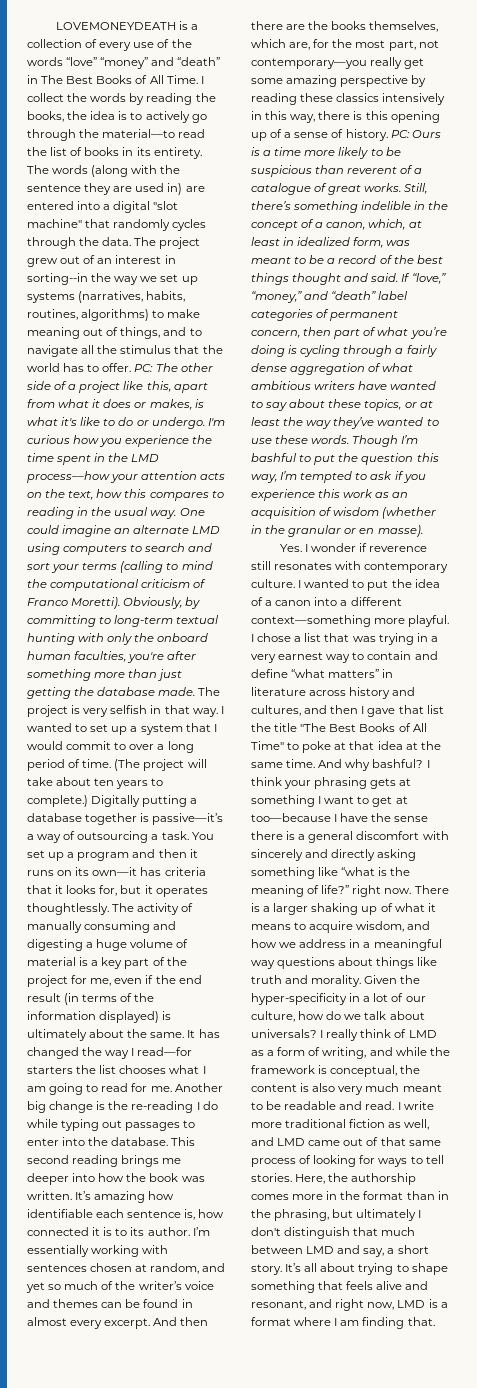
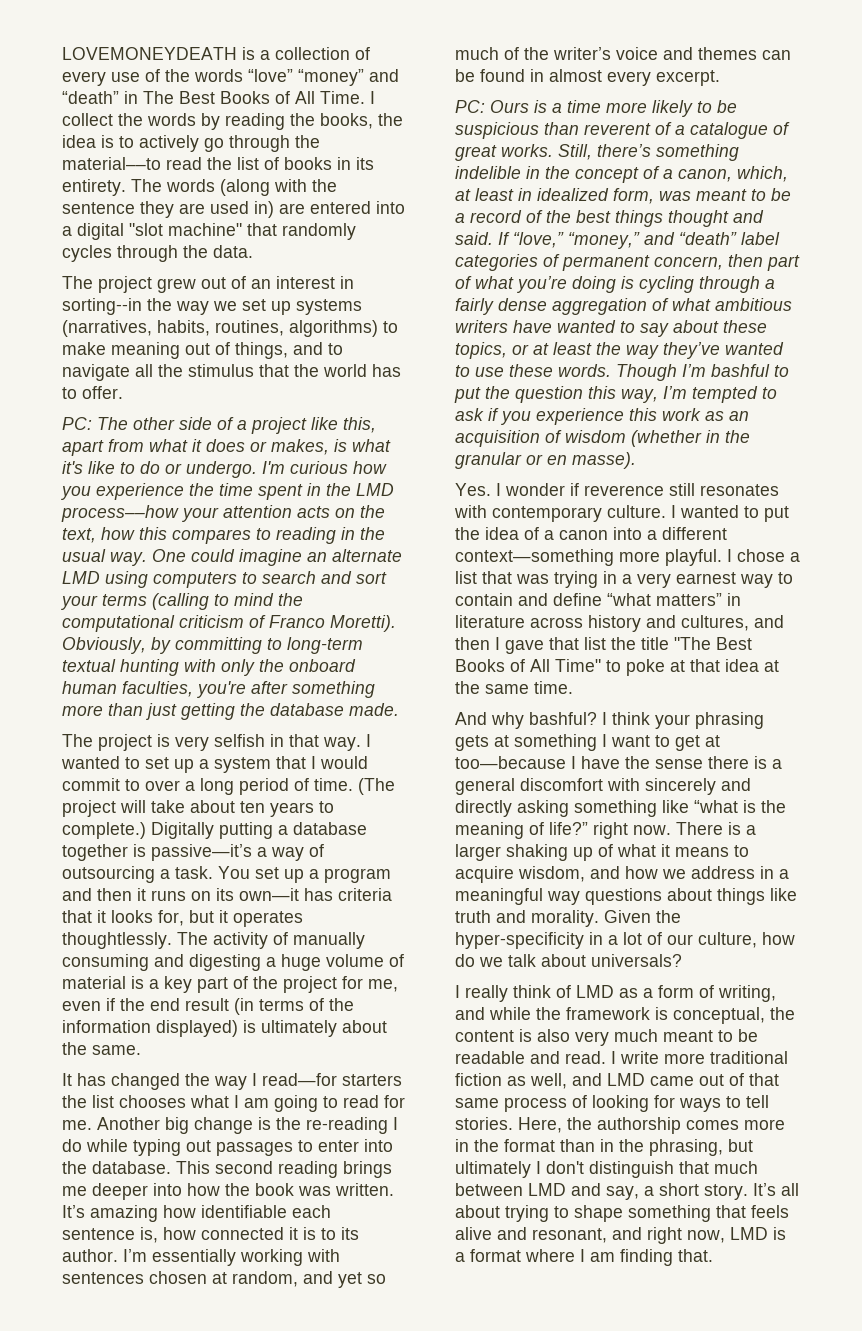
(132, 241) none -> (253, 251) //
(132, 367) none -> (123, 392) //
(196, 691) none -> (399, 709) //
(185, 1035) none -> (141, 1050) //
[153,1317,209,1326] [251,21,439,32] [251,39,439,51] [251,57,425,69] [251,75,427,87] [251,93,446,105] [251,111,440,123] [251,129,388,141] And then there are the books themselves, which are, for the most part, not contemporary—you really get some amazing perspective by reading these classics intensively in this way, there is this opening up of a sense of history. -> (720, 78) //
(316, 763) none -> (573, 687) //
(317, 1033) none -> (682, 960) //

